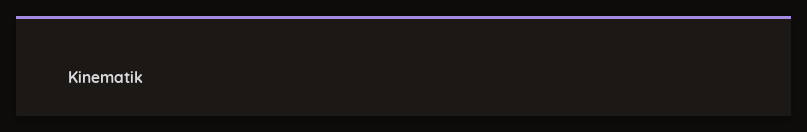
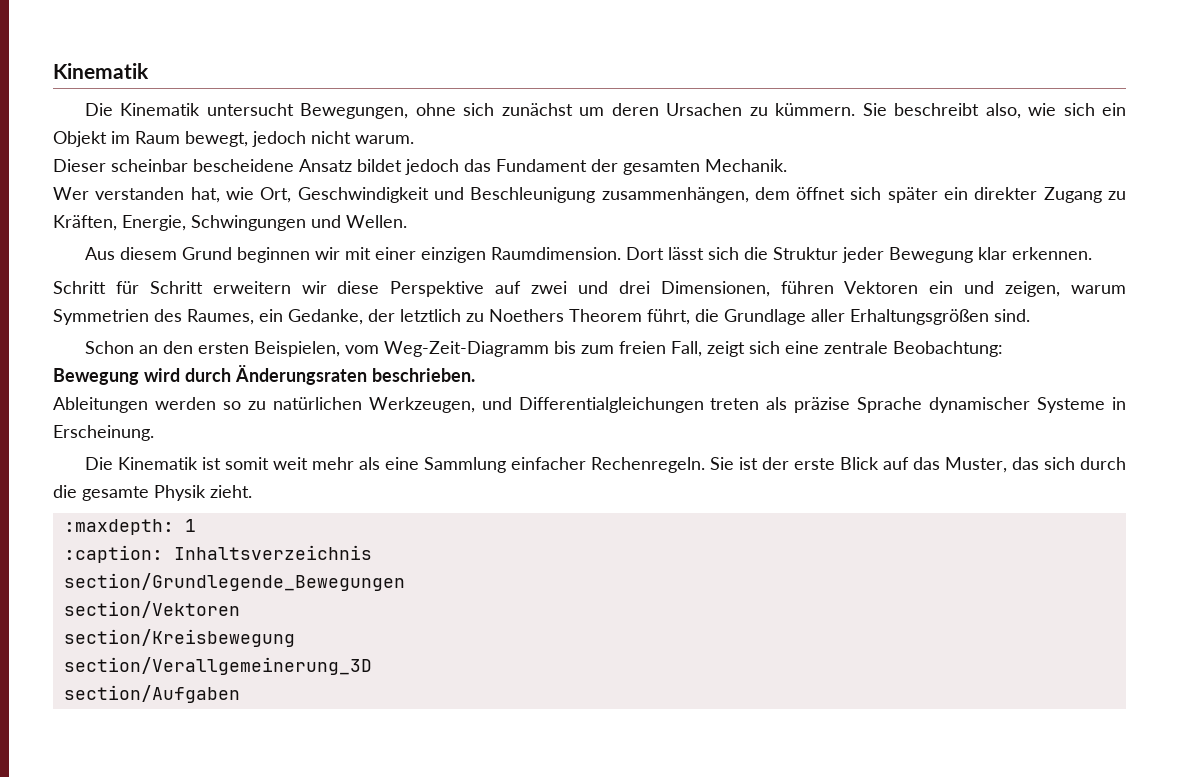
[68,71,143,83] Kinematik -> [53,63,149,79] [84,103,1126,119] [53,131,414,147] [53,159,787,175] [53,187,1126,203] [53,215,407,231] [84,247,1092,263] [53,281,1126,297] [53,309,1030,325] [84,341,1003,357] [53,365,475,385] [53,397,1126,413] [53,425,154,441] [84,457,1127,473] [53,485,252,501] [63,519,196,535] [63,545,372,563] [63,573,405,591] [63,601,240,618] [63,629,295,647] [63,657,372,675] [63,685,240,703] Kinematik // Die Kinematik untersucht Bewegungen, ohne sich zunächst um deren Ursachen zu kümmern. Sie beschreibt also, wie sich ein Objekt im Raum bewegt, jedoch nicht warum. // Dieser scheinbar bescheidene Ansatz bildet jedoch das Fundament der gesamten Mechanik. // Wer verstanden hat, wie Ort, Geschwindigkeit und Beschleunigung zusammenhängen, dem öffnet sich später ein direkter Zugang zu Kräften, Energie, Schwingungen und Wellen. // Aus diesem Grund beginnen wir mit einer einzigen Raumdimension. Dort lässt sich die Struktur jeder Bewegung klar erkennen. // Schritt für Schritt erweitern wir diese Perspektive auf zwei und drei Dimensionen, führen Vektoren ein und zeigen, warum Symmetrien des Raumes, ein Gedanke, der letztlich zu Noethers Theorem führt, die Grundlage aller Erhaltungsgrößen sind. // Schon an den ersten Beispielen, vom Weg-Zeit-Diagramm bis zum freien Fall, zeigt sich eine zentrale Beobachtung: // Bewegung wird durch Änderungsraten beschrieben. // Ableitungen werden so zu natürlichen Werkzeugen, und Differentialgleichungen treten als präzise Sprache dynamischer Systeme in Erscheinung. // Die Kinematik ist somit weit mehr als eine Sammlung einfacher Rechenregeln. Sie ist der erste Blick auf das Muster, das sich durch die gesamte Physik zieht. // :maxdepth: 1 // :caption: Inhaltsverzeichnis // section/Grundlegende_Bewegungen // section/Vektoren // section/Kreisbewegung // section/Verallgemeinerung_3D // section/Aufgaben

